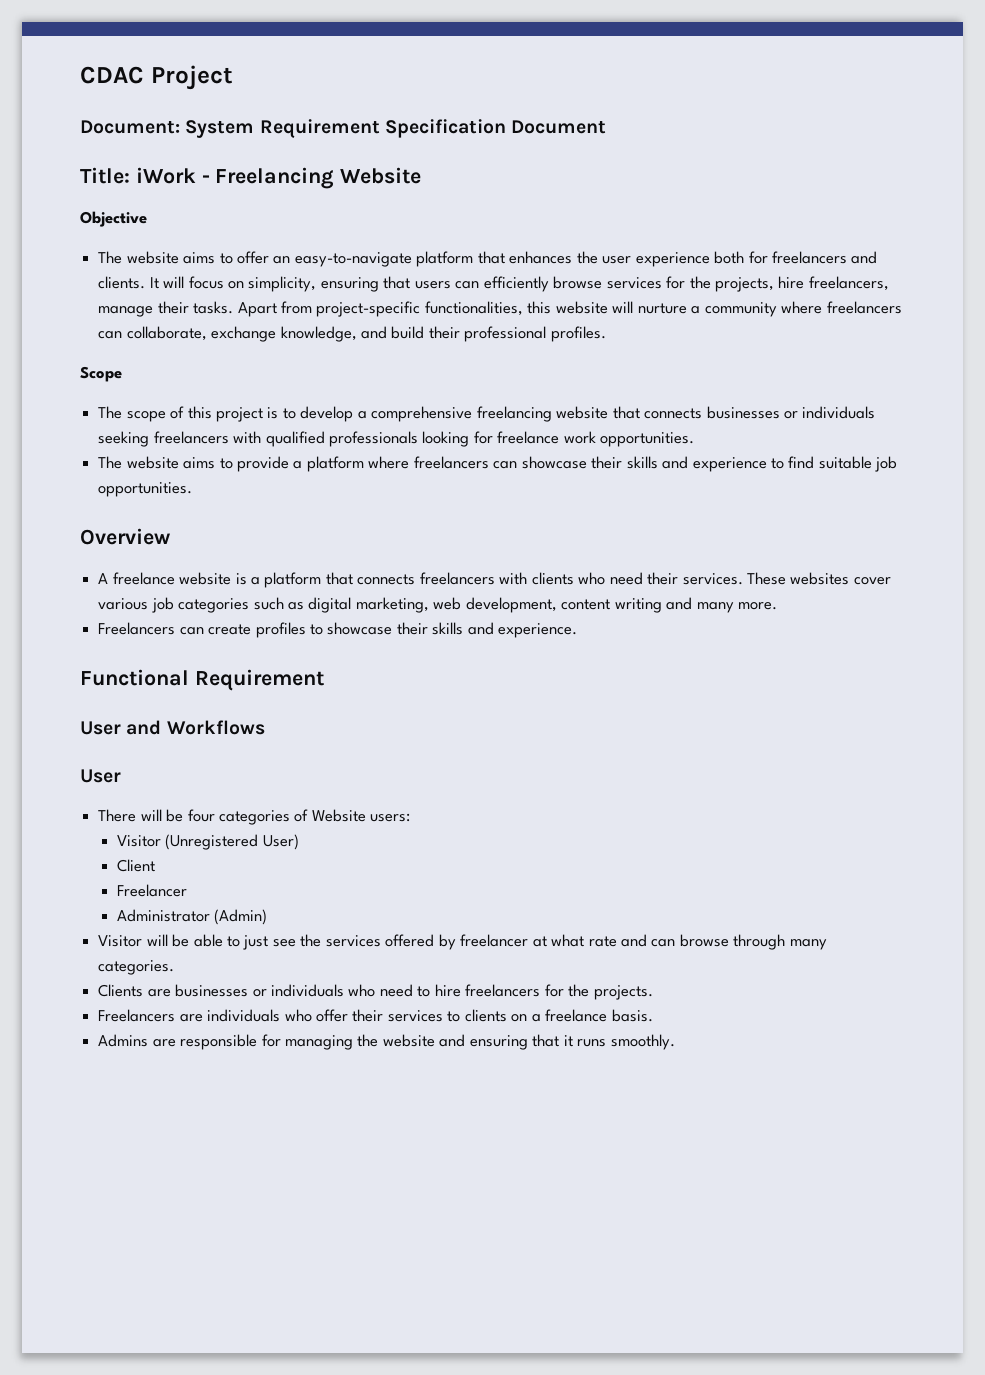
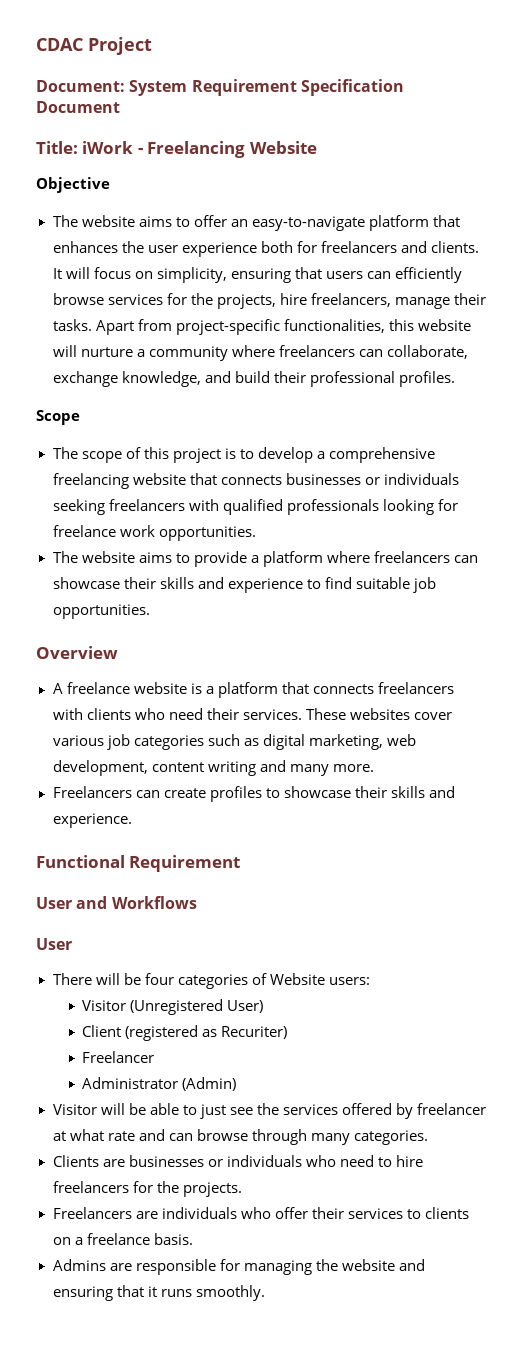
(155, 865) none -> [125,1025,288,1041] (registered as Recuriter)

